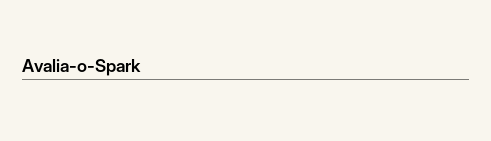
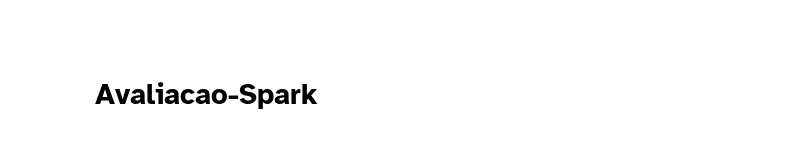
[22,59,141,76] Avalia-o-Spark -> [95,82,318,109] Avaliacao-Spark

